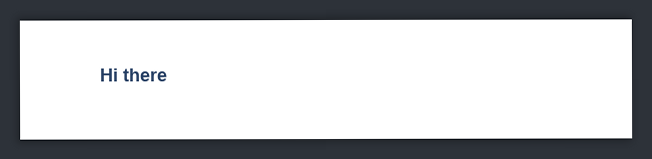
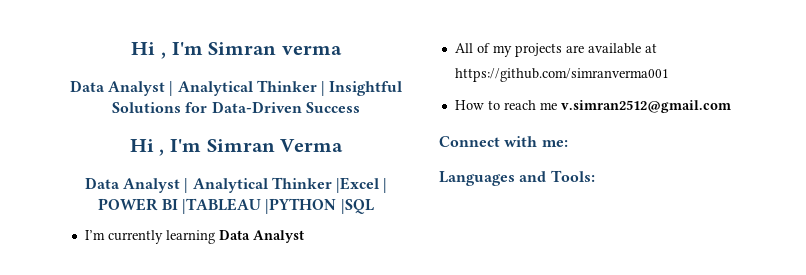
[99,68,168,82] Hi there -> [131,42,342,59] [69,80,403,96] [112,101,360,113] [129,139,344,156] [84,177,388,193] [98,198,374,214] [84,230,304,244] [454,43,657,57] [454,68,669,82] [454,100,731,113] [439,136,568,147] [439,170,595,186] Hi , I'm Simran verma // Data Analyst | Analytical Thinker | Insightful Solutions for Data-Driven Success // Hi , I'm Simran Verma // Data Analyst | Analytical Thinker |Excel | POWER BI |TABLEAU |PYTHON |SQL // I’m currently learning Data Analyst // All of my projects are available at https://github.com/simranverma001 // How to reach me v.simran2512@gmail.com // Connect with me: // Languages and Tools:

